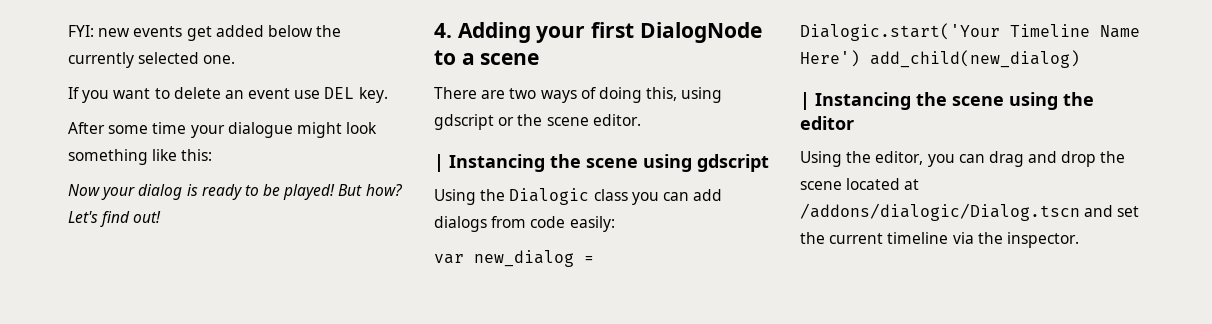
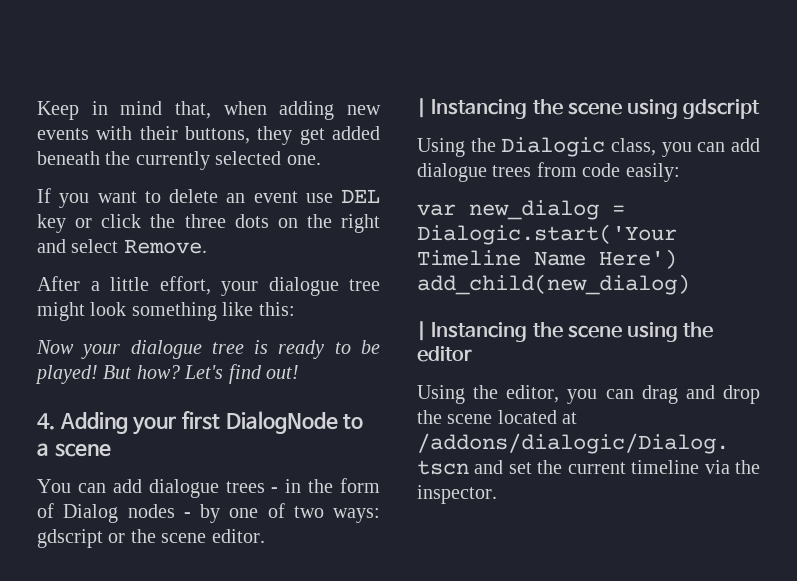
[68,25,183,37] FYI: new events -> [37,101,382,120] [37,126,293,145] Keep in mind that, when adding new events with their buttons, they
[267,25,313,37] below -> [37,151,100,165] beneath
[358,87,388,103] [68,122,293,138] key. // After some time your dialogue -> [37,214,380,233] [37,239,207,254] [37,276,380,296] key or click the three dots on the right and select Remove. // After a little effort, your dialogue tree
[138,184,183,200] dialog -> [130,340,244,359] dialogue tree
[434,87,723,103] There are two ways of doing this, using -> [37,478,380,498] [37,503,380,523] You can add dialogue trees - in the form of Dialog nodes - by one of two ways:
[593,189,628,201] class -> [611,138,656,156] class,
[434,216,487,232] dialogs -> [417,163,532,182] dialogue trees

